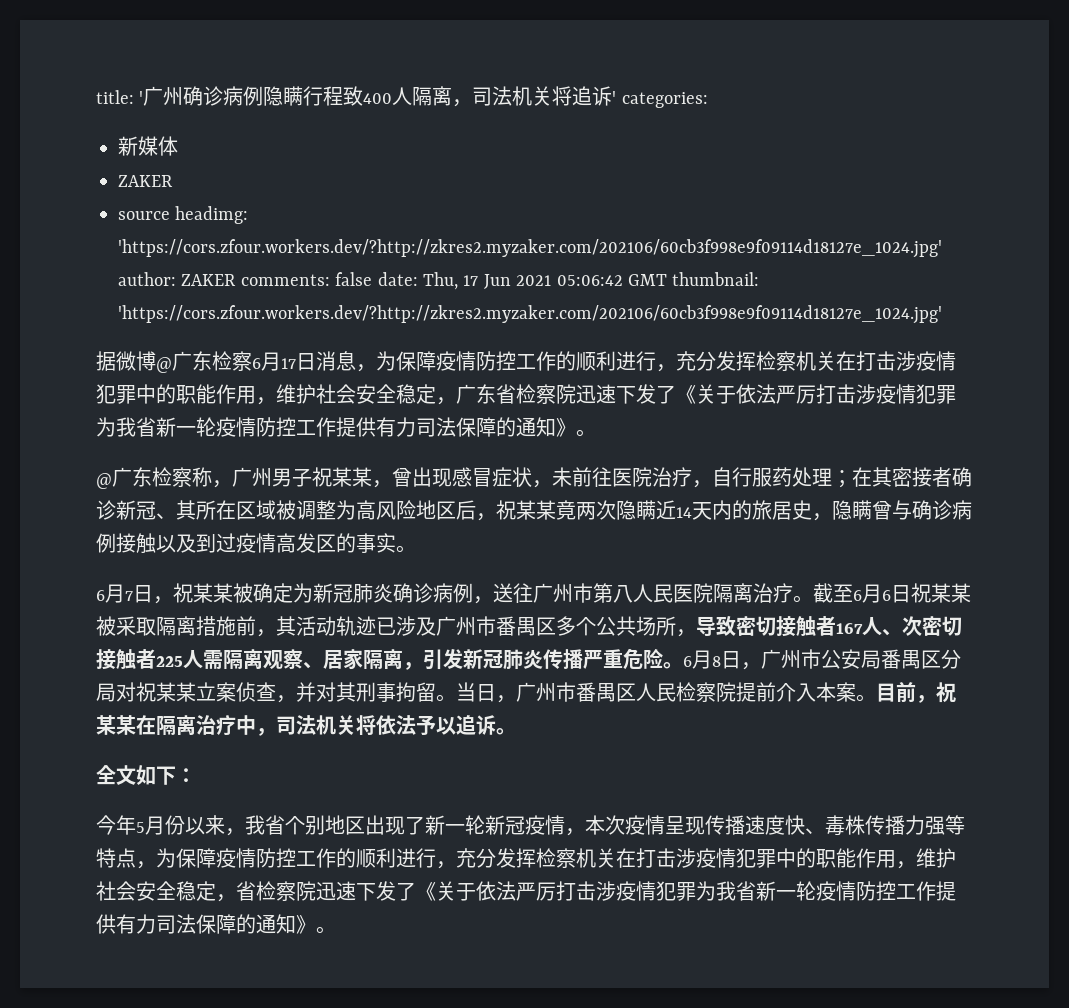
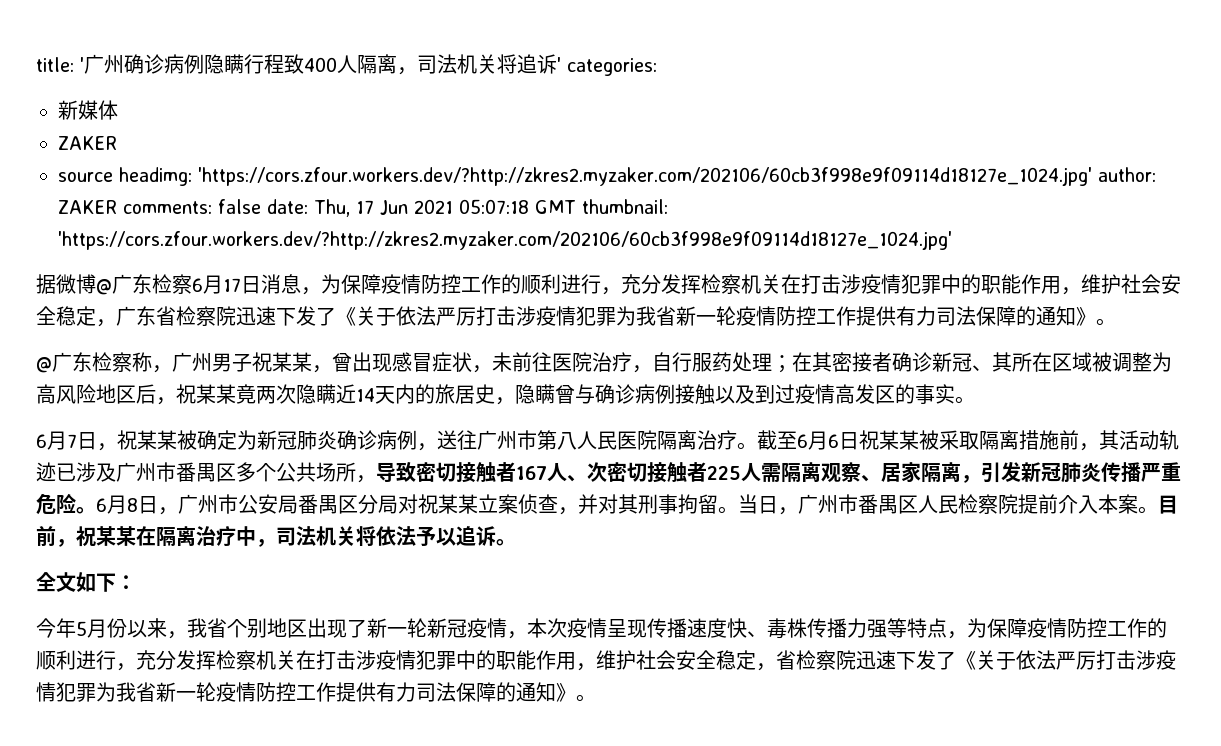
[556,275,623,286] 05:06:42 -> [459,199,529,214] 05:07:18

